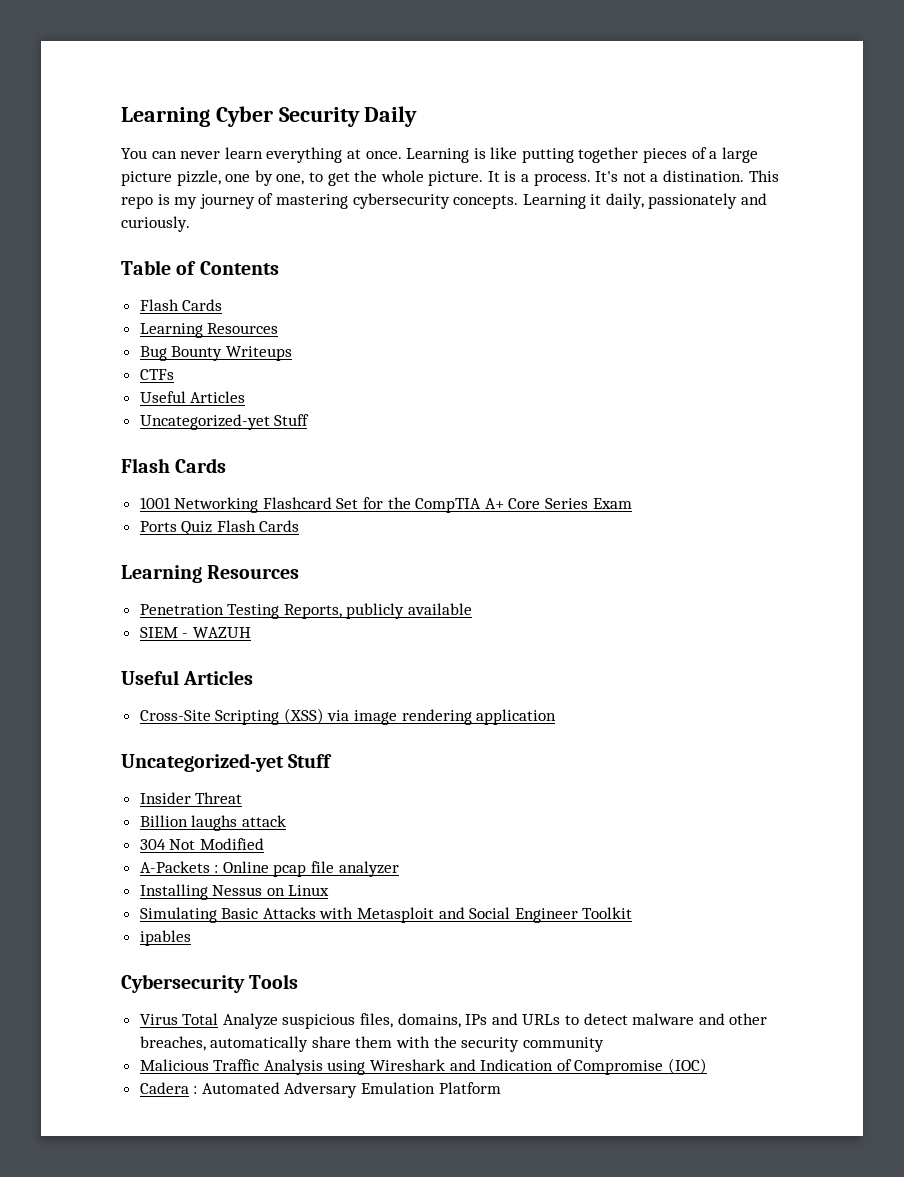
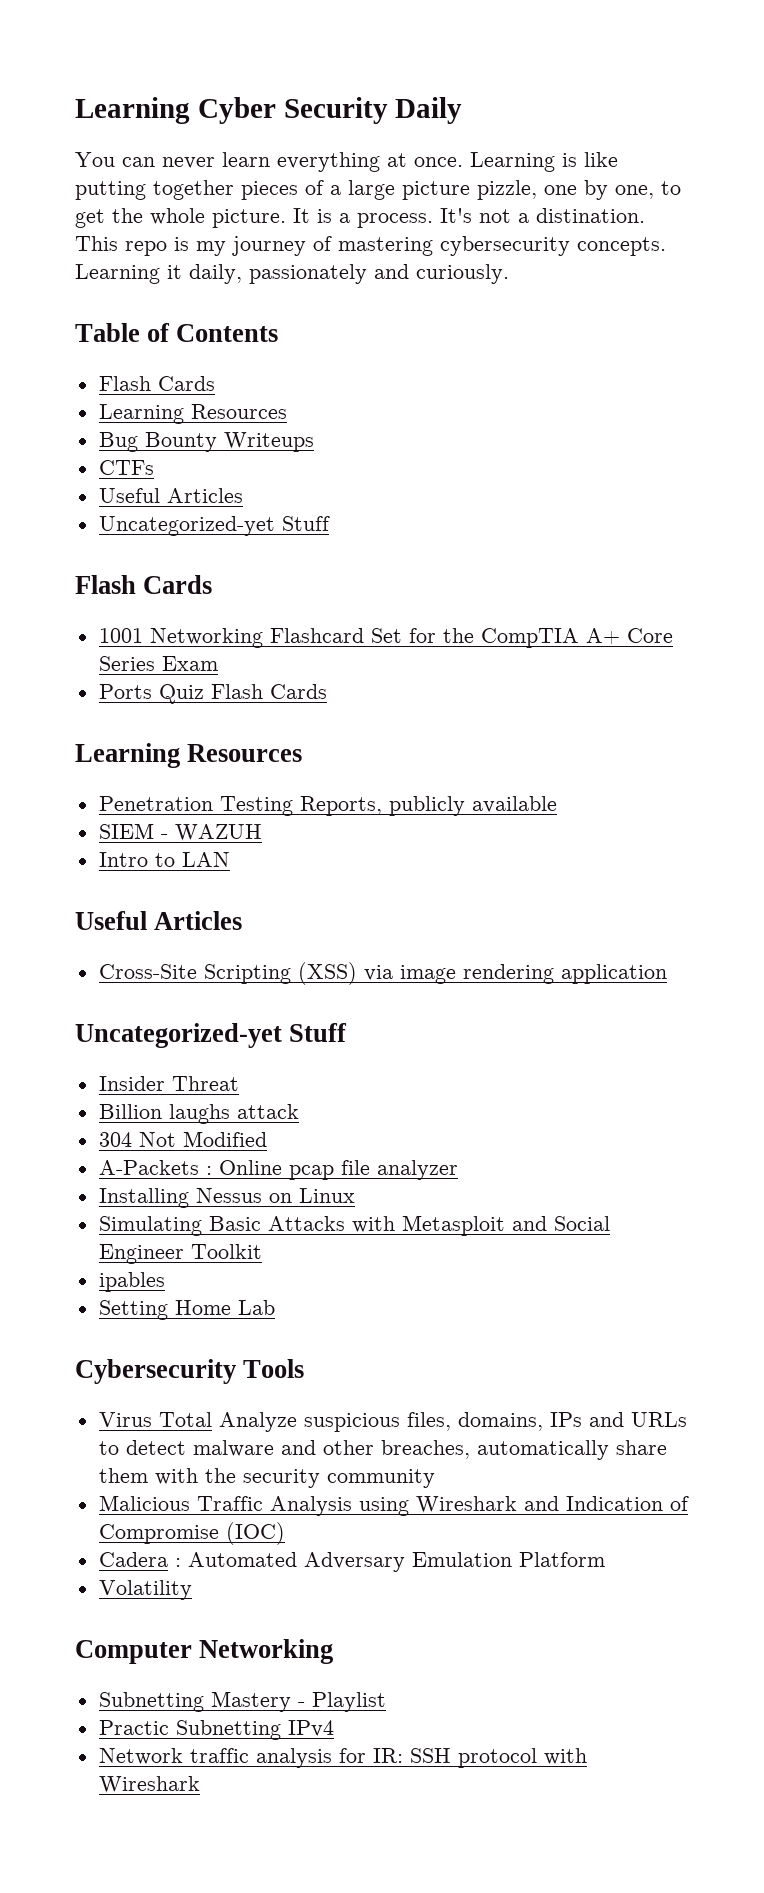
(251, 632) none -> [98,852,230,867] // Intro to LAN
(191, 938) none -> [98,1300,275,1320] // Setting Home Lab
(501, 1088) none -> [98,1580,192,1600] [75,1639,334,1664] [98,1691,386,1712] [98,1720,334,1740] [98,1748,587,1768] [98,1776,200,1793] // Volatility // Computer Networking // Subnetting Mastery - Playlist // Practic Subnetting IPv4 // Network traffic analysis for IR: SSH protocol with Wireshark

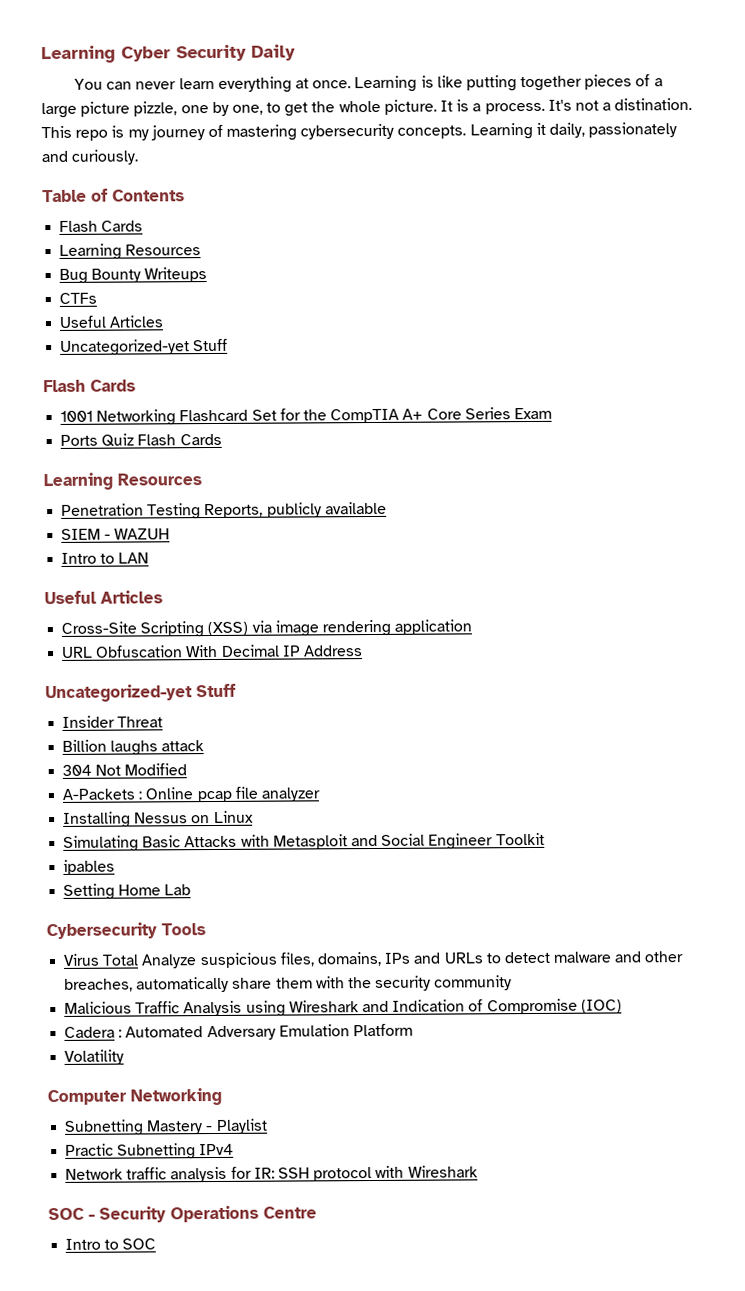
(667, 974) none -> [62,644,363,658] // URL Obfuscation With Decimal IP Address
(200, 1784) none -> [48,1205,317,1223] [65,1238,157,1250] // SOC - Security Operations Centre // Intro to SOC

